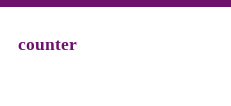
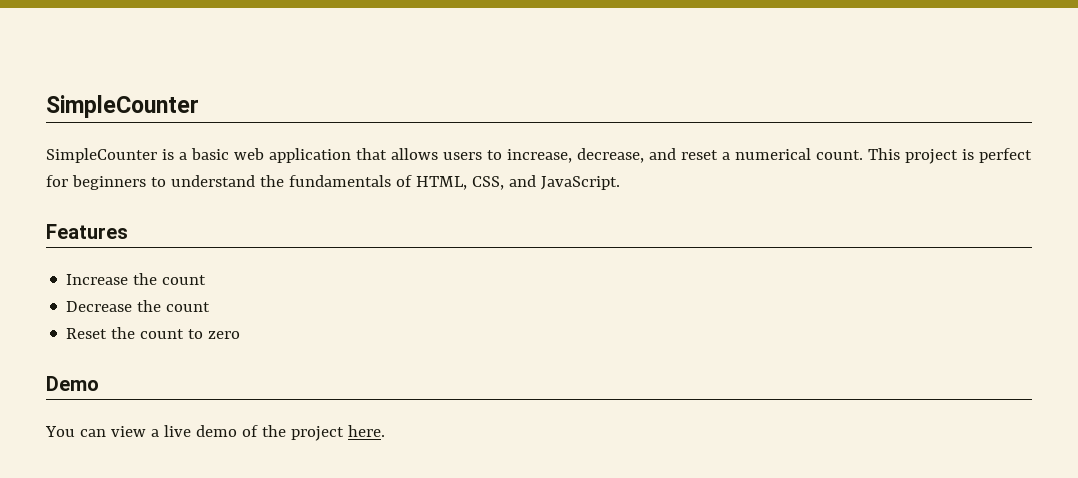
[18,40,77,50] counter -> [46,95,199,118] [46,148,1032,164] [46,175,620,190] [46,224,128,239] [66,273,207,285] [66,300,211,312] [66,327,241,339] [46,376,99,391] [45,425,385,441] SimpleCounter // SimpleCounter is a basic web application that allows users to increase, decrease, and reset a numerical count. This project is perfect for beginners to understand the fundamentals of HTML, CSS, and JavaScript. // Features // Increase the count // Decrease the count // Reset the count to zero // Demo // You can view a live demo of the project here.

